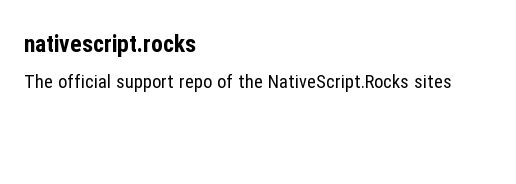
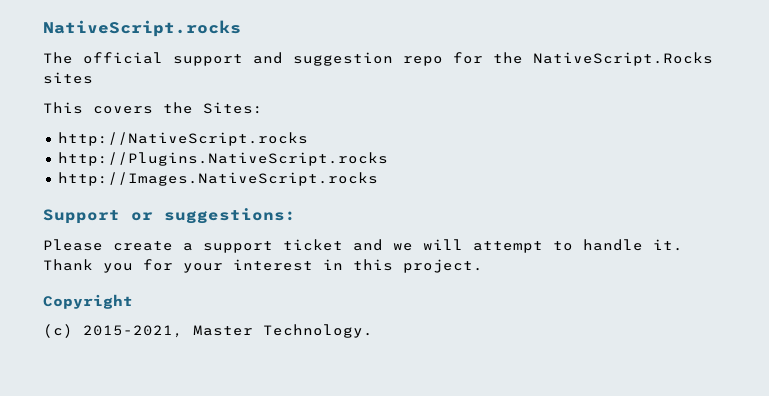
[24,34,196,57] nativescript.rocks -> [43,20,241,37] NativeScript.rocks
[178,73,233,92] repo of -> [253,52,483,66] and suggestion repo for
(452, 81) none -> [43,102,263,114] [57,132,308,146] [57,152,388,166] [57,172,378,186] [43,208,296,224] [43,239,683,253] [43,259,483,273] [43,294,133,309] [43,324,373,338] // This covers the Sites: // http://NativeScript.rocks // http://Plugins.NativeScript.rocks // http://Images.NativeScript.rocks // Support or suggestions: // Please create a support ticket and we will attempt to handle it. Thank you for your interest in this project. // Copyright // (c) 2015-2021, Master Technology.

